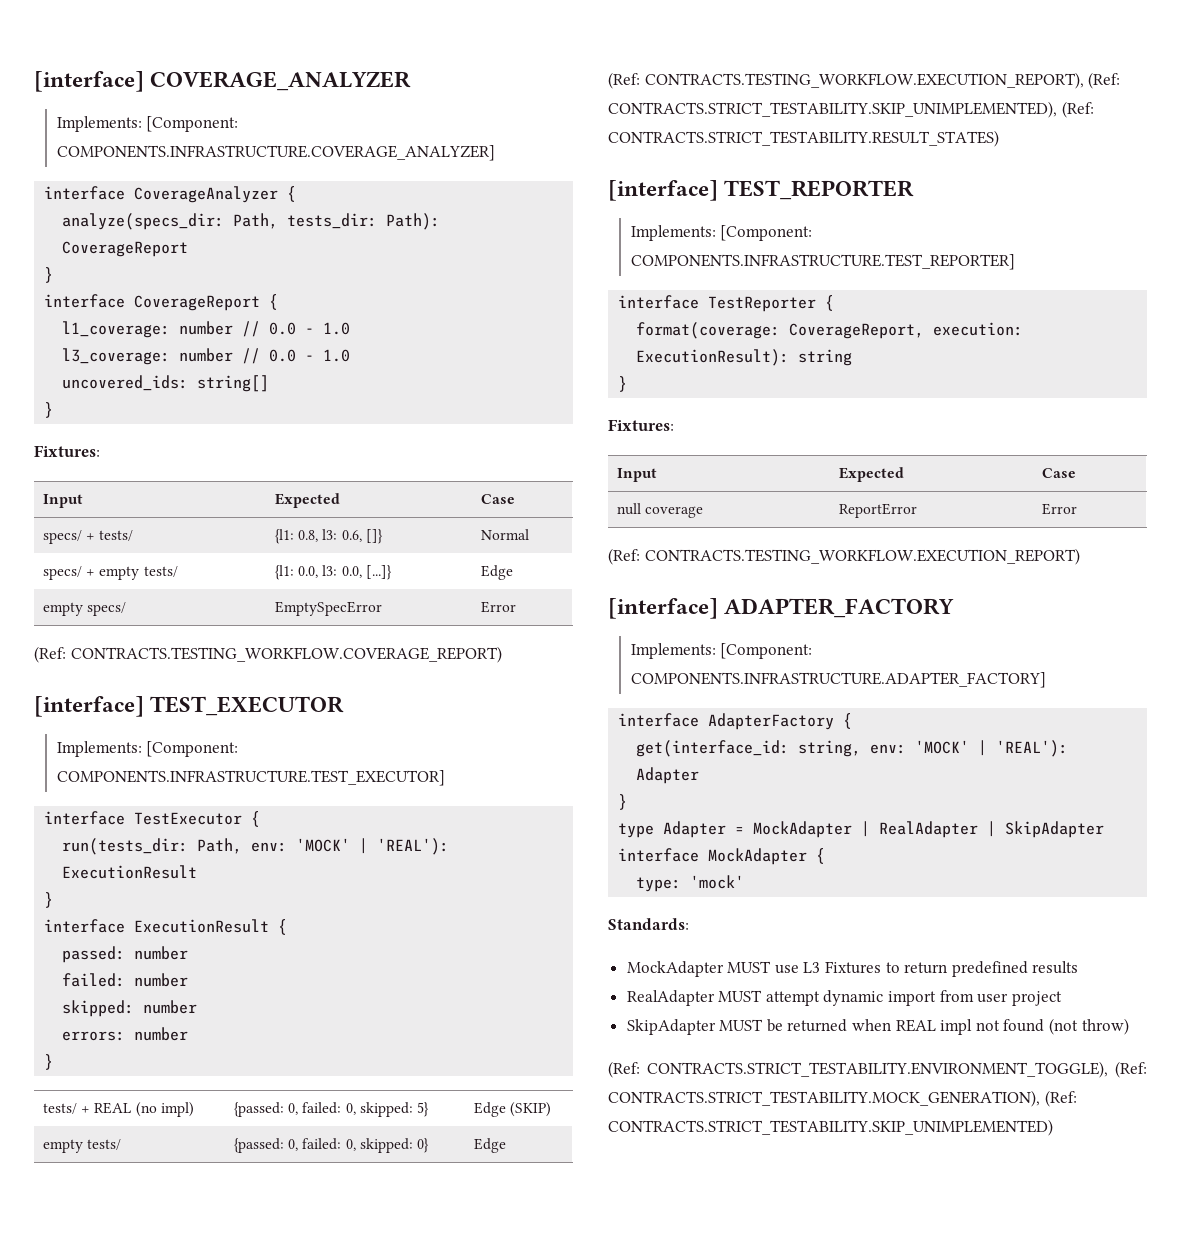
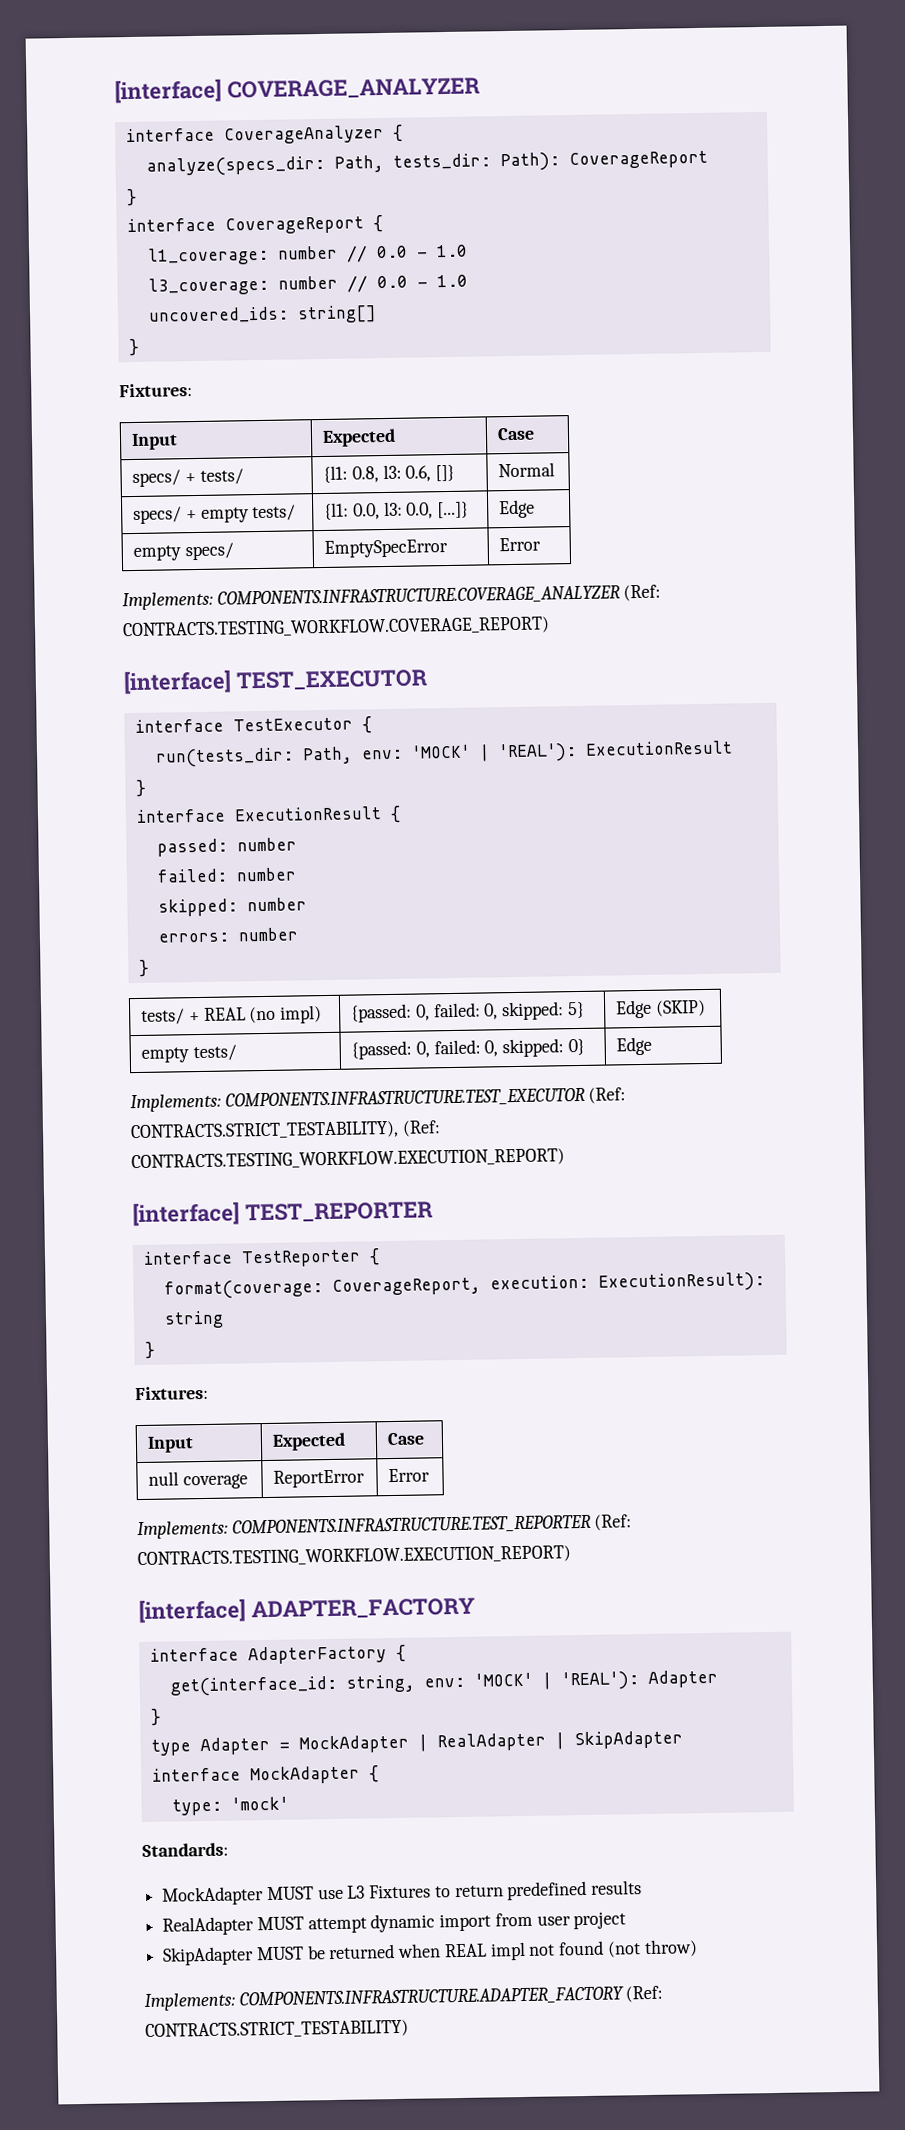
[56,116,239,132] [56,145,495,161] // Implements: [Component: COMPONENTS.INFRASTRUCTURE.COVERAGE_ANALYZER] -> (480, 88) none
(517, 607) none -> [122,585,621,611] Implements: COMPONENTS.INFRASTRUCTURE.COVERAGE_ANALYZER
[56,741,239,757] [56,770,445,786] // Implements: [Component: COMPONENTS.INFRASTRUCTURE.TEST_EXECUTOR] -> (427, 680) none
[608,72,1121,89] [608,101,1094,118] [608,130,999,147] (Ref: CONTRACTS.TESTING_WORKFLOW.EXECUTION_REPORT), (Ref: CONTRACTS.STRICT_TESTABILITY.SKIP_UNIMPLEMENTED), (Ref: CONTRACTS.STRICT_TESTABILITY.RESULT_STATES) -> [130,1087,627,1113] [130,1120,441,1142] [131,1148,565,1172] Implements: COMPONENTS.INFRASTRUCTURE.TEST_EXECUTOR (Ref: CONTRACTS.STRICT_TESTABILITY), (Ref: CONTRACTS.TESTING_WORKFLOW.EXECUTION_REPORT)
[630,225,813,241] [630,254,1015,270] // Implements: [Component: COMPONENTS.INFRASTRUCTURE.TEST_REPORTER] -> (433, 1212) none
(1078, 509) none -> [137,1514,592,1540] Implements: COMPONENTS.INFRASTRUCTURE.TEST_REPORTER
[630,643,813,659] [630,672,1046,688] // Implements: [Component: COMPONENTS.INFRASTRUCTURE.ADAPTER_FACTORY] -> (475, 1608) none
[608,1061,1147,1078] [608,1090,1077,1107] [608,1119,1053,1136] (Ref: CONTRACTS.STRICT_TESTABILITY.ENVIRONMENT_TOGGLE), (Ref: CONTRACTS.STRICT_TESTABILITY.MOCK_GENERATION), (Ref: CONTRACTS.STRICT_TESTABILITY.SKIP_UNIMPLEMENTED) -> [144,1985,664,2012] [145,2019,409,2040] Implements: COMPONENTS.INFRASTRUCTURE.ADAPTER_FACTORY (Ref: CONTRACTS.STRICT_TESTABILITY)

